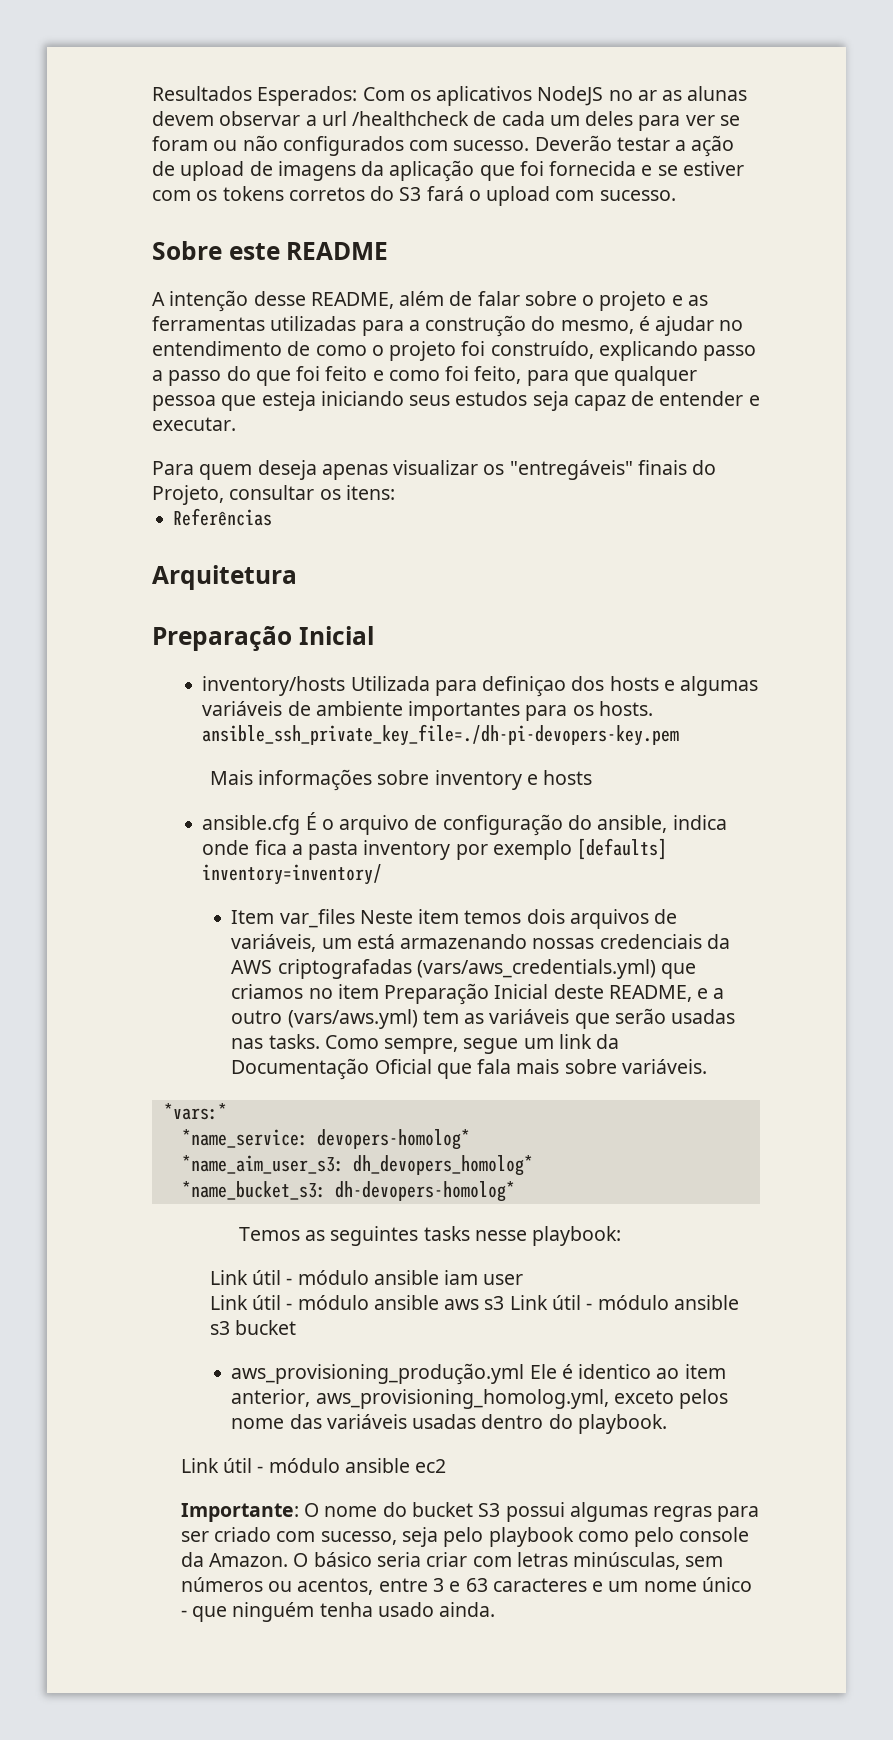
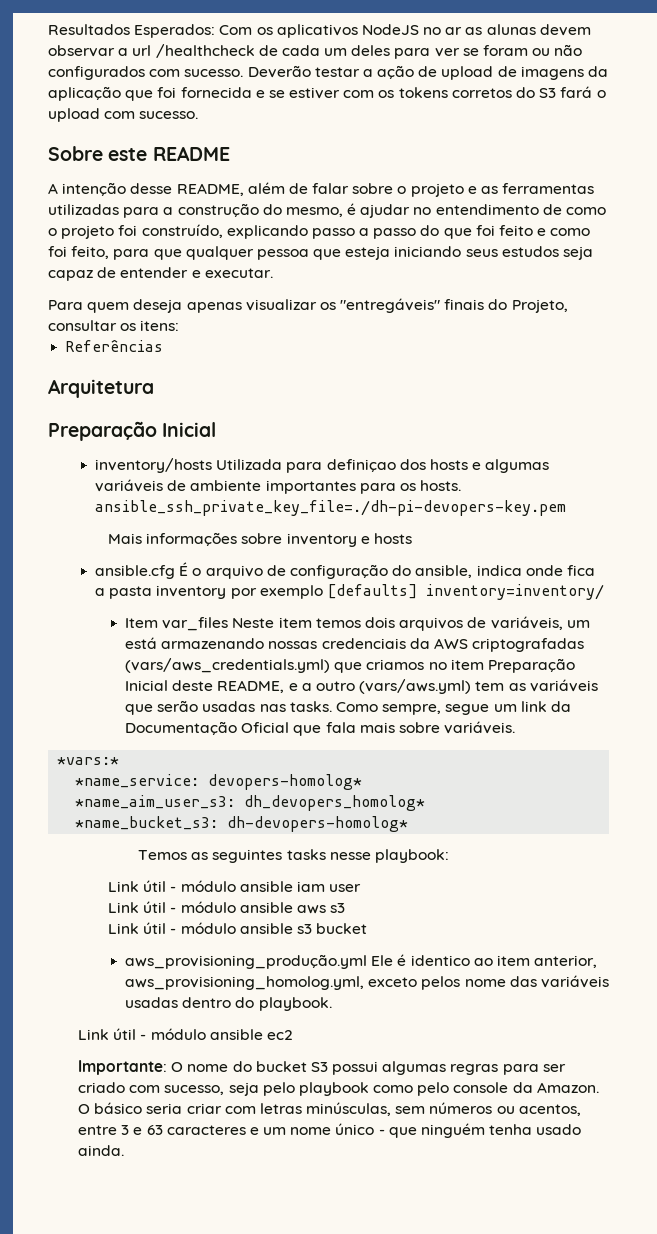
(505, 1303) none -> (346, 908) //

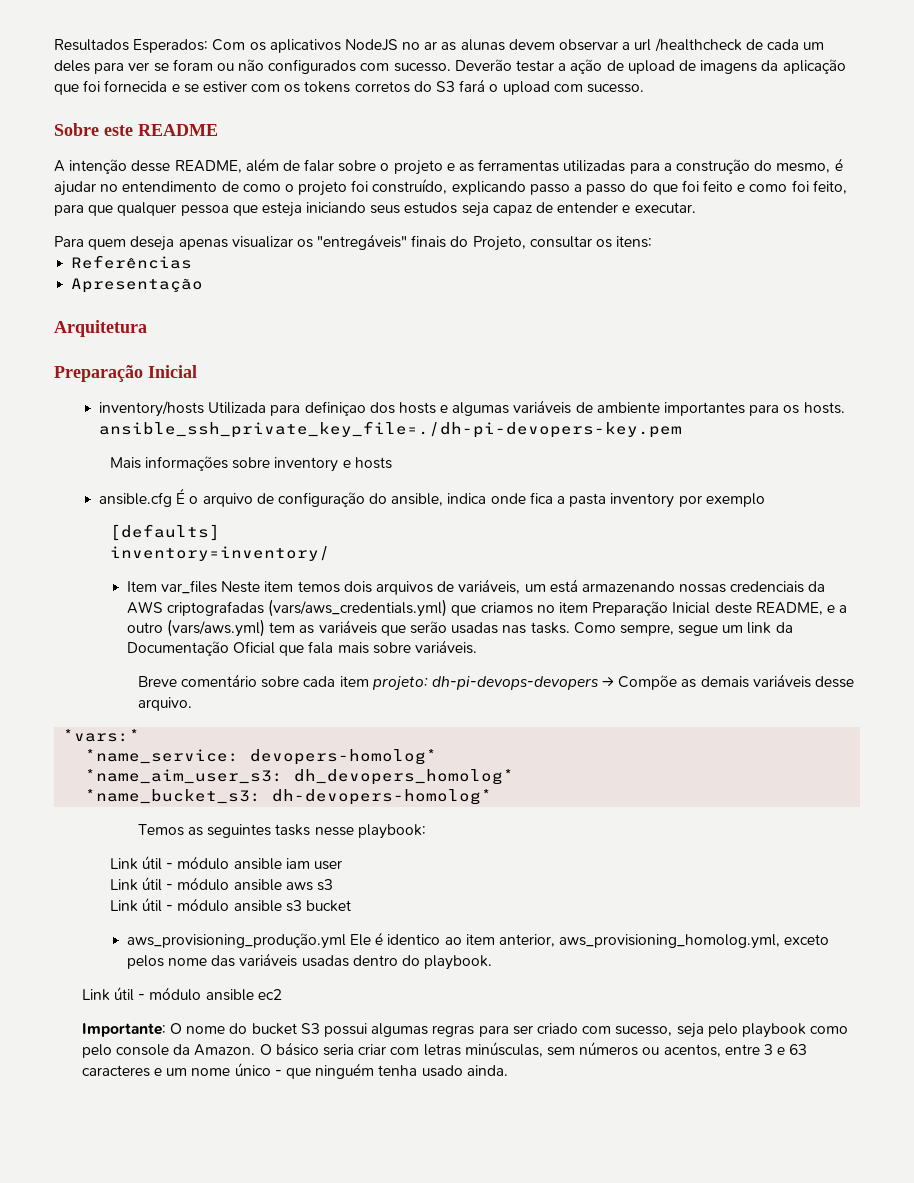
(164, 346) none -> [71,278,204,293] // Apresentação
(323, 592) none -> (765, 500) //
(417, 591) none -> (220, 532) //
(516, 727) none -> [137,674,854,691] [137,697,192,711] // Breve comentário sobre cada item projeto: dh-pi-devops-devopers → Compõe as demais variáveis desse arquivo.

